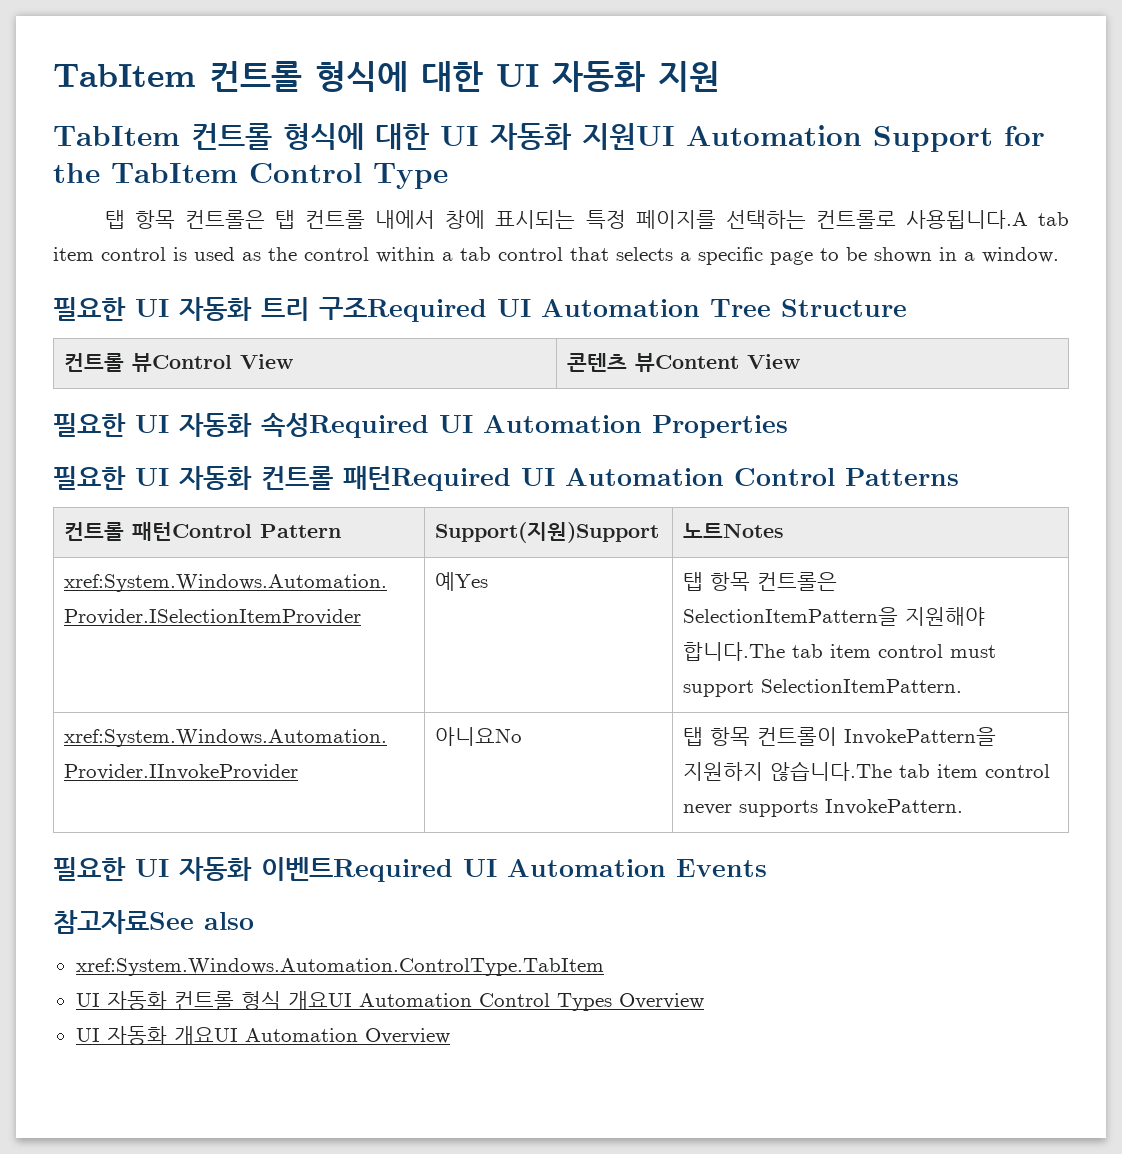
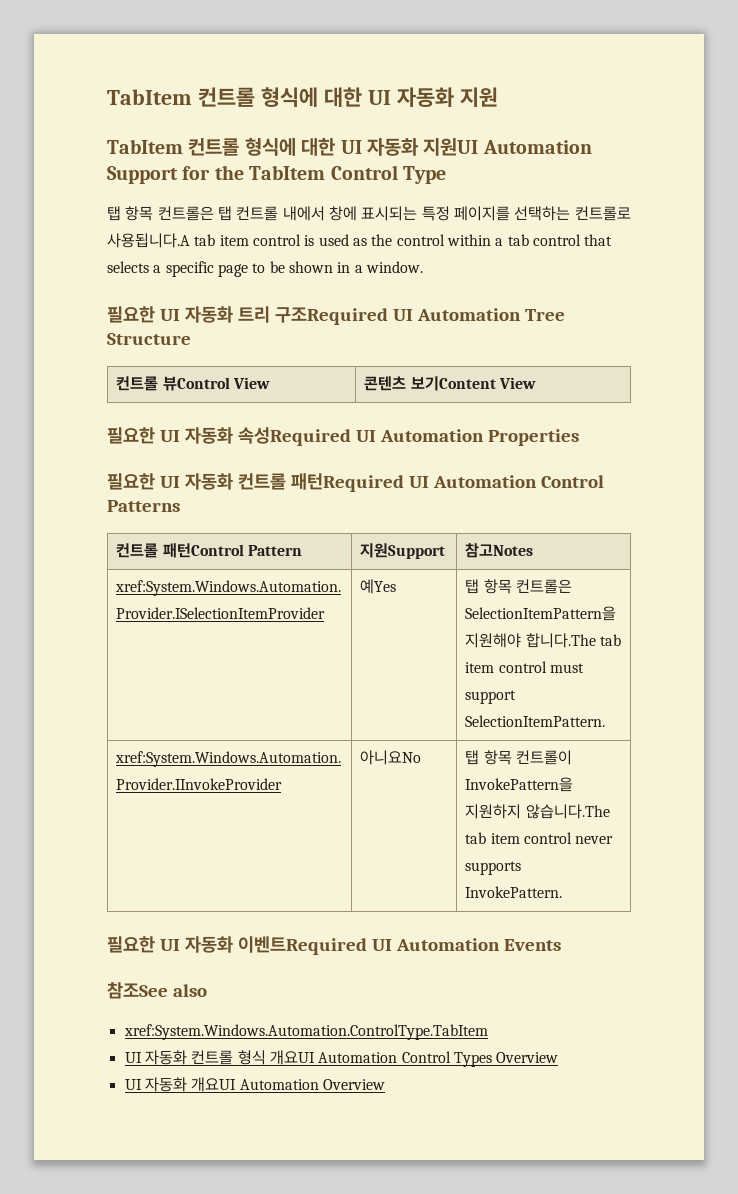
[635,353,740,372] 뷰Content -> [410,376,496,391] 보기Content
[435,522,660,543] [683,523,785,538] Support(지원)Support | 노트Notes -> [360,543,446,559] [465,543,534,558] 지원Support | 참고Notes
[53,910,194,934] 참고자료See -> [107,982,168,999] 참조See

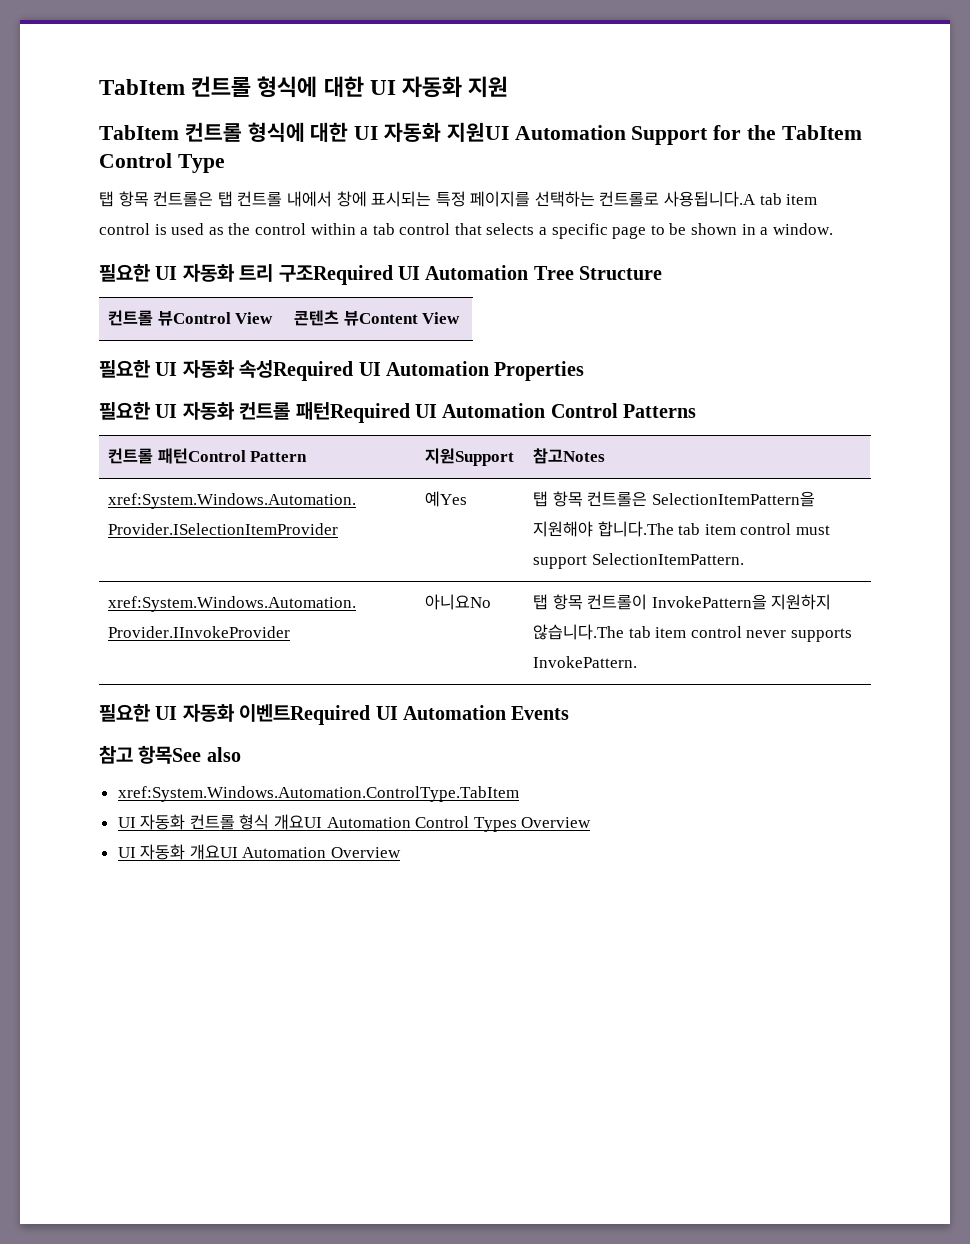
[410,376,496,391] 보기Content -> [343,310,418,326] 뷰Content
[107,982,168,999] 참조See -> [99,745,202,764] 참고 항목See

